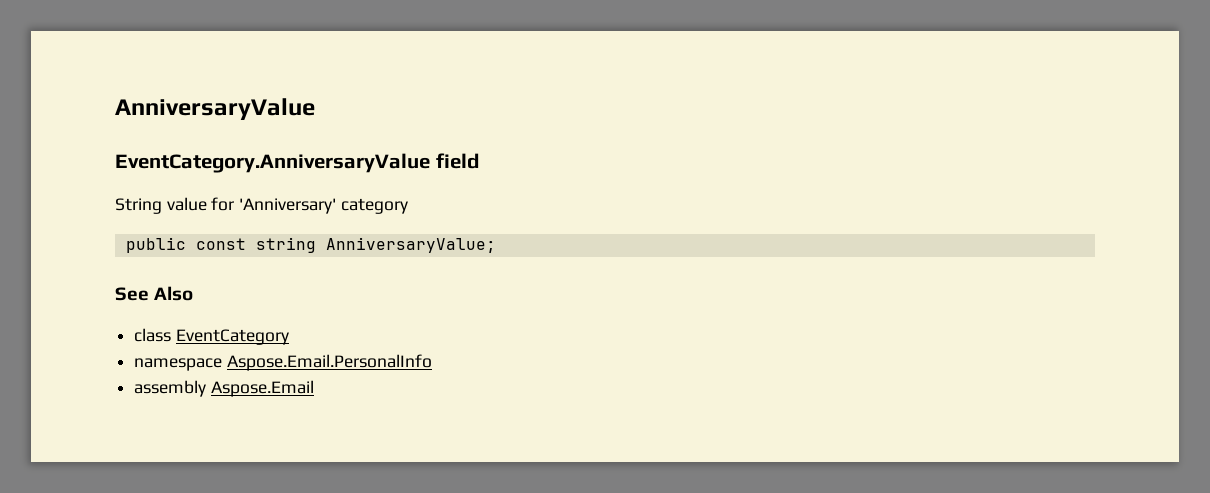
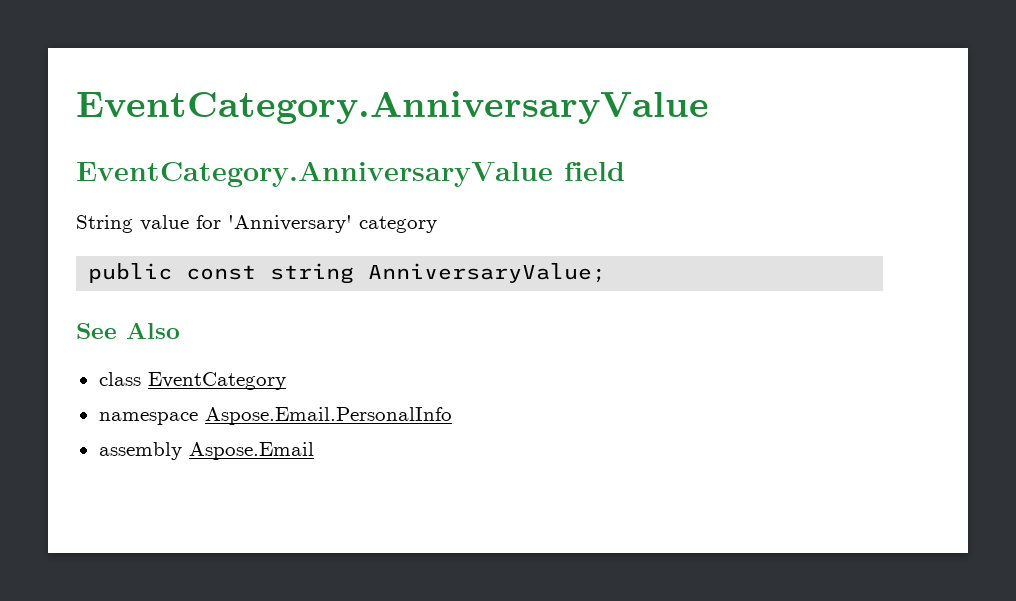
[115,98,315,120] AnniversaryValue -> [76,91,709,124] EventCategory.AnniversaryValue

